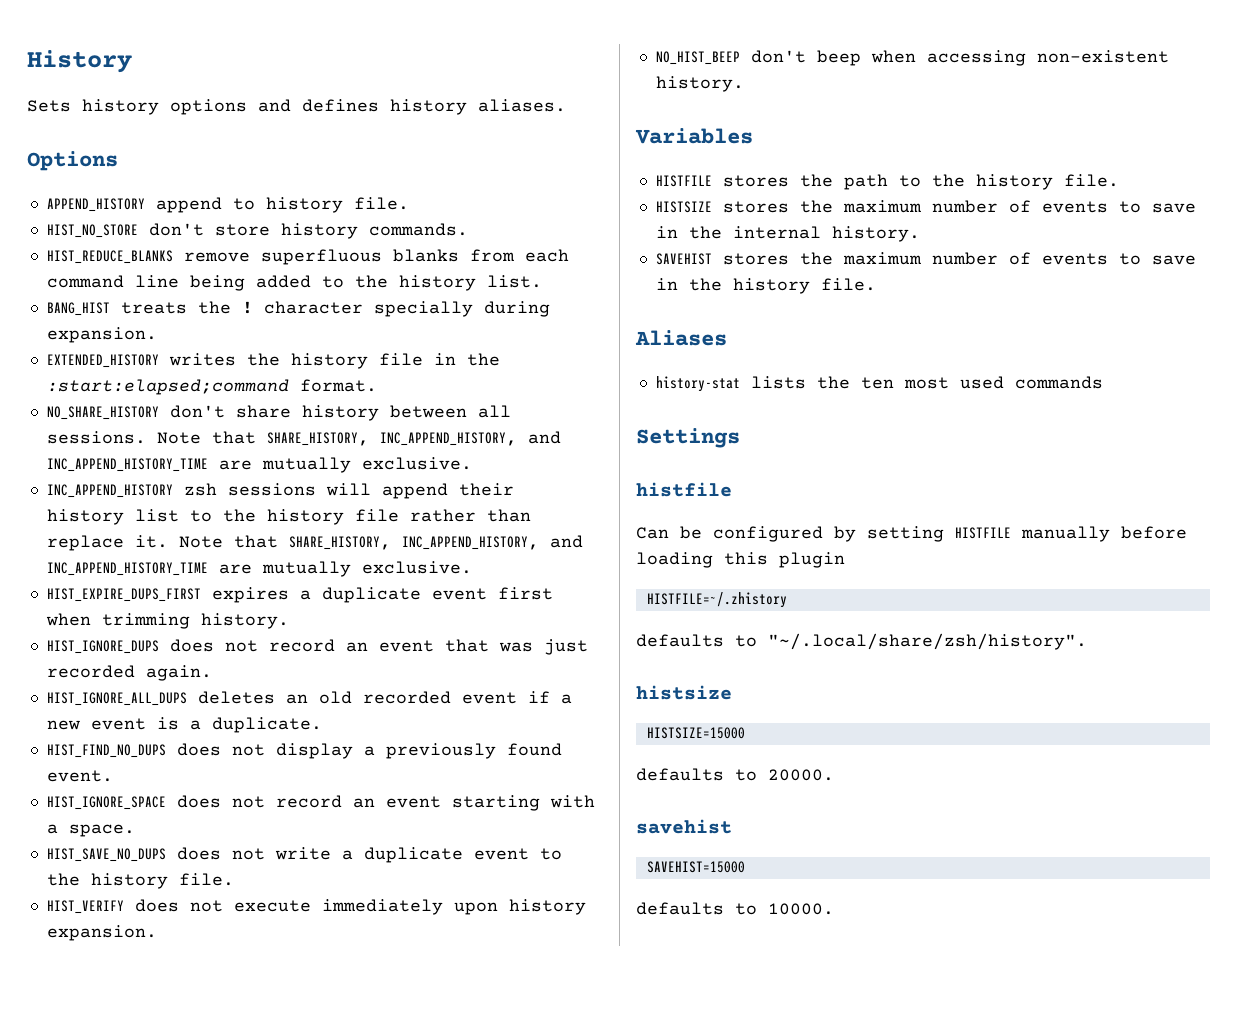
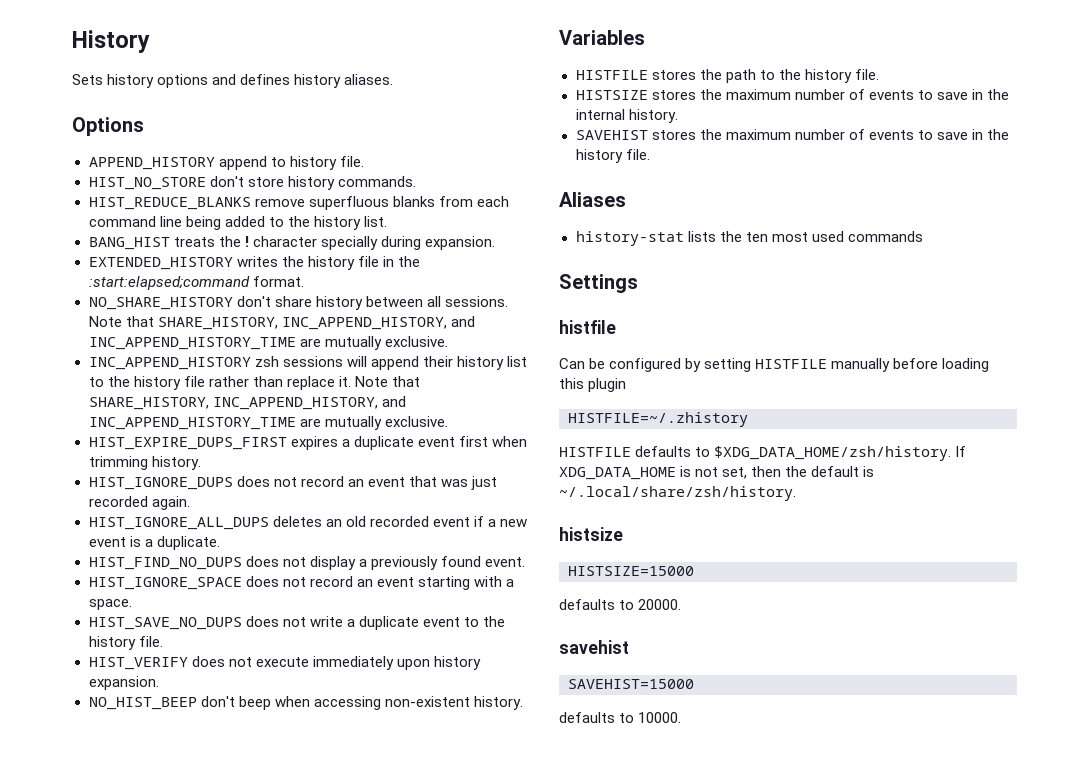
[636,633,1087,650] defaults to "~/.local/share/zsh/history". -> [559,446,967,461] [559,466,875,480] [559,486,796,501] HISTFILE defaults to $XDG_DATA_HOME/zsh/history. If XDG_DATA_HOME is not set, then the default is ~/.local/share/zsh/history.

